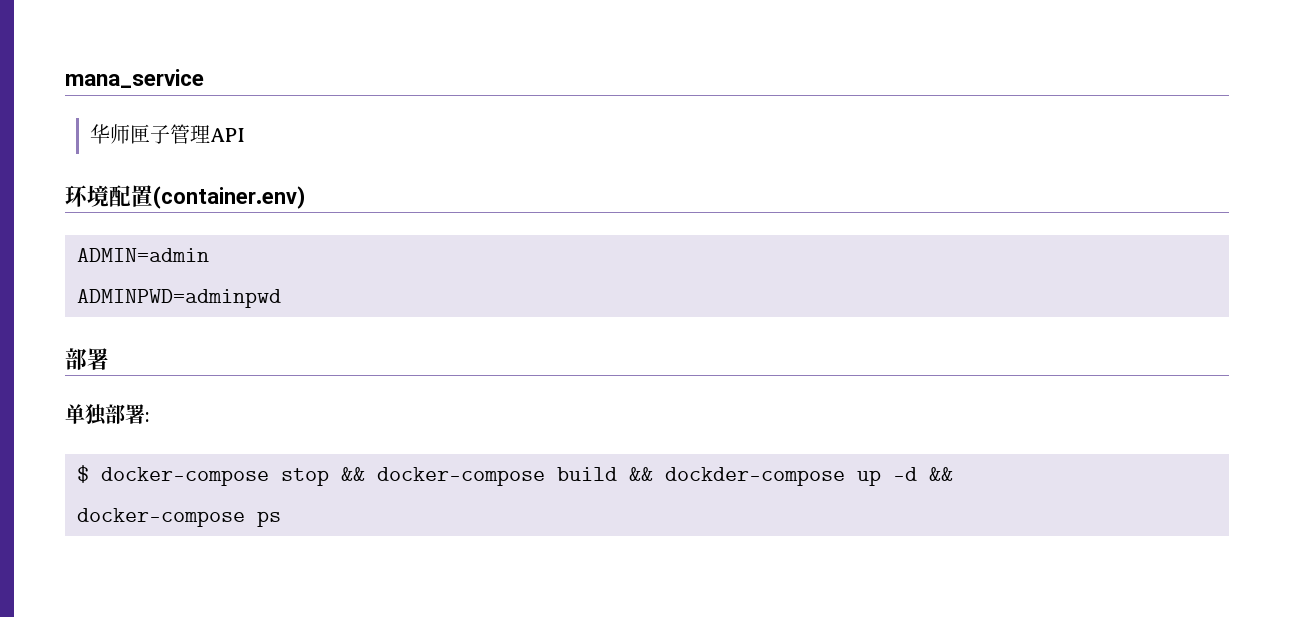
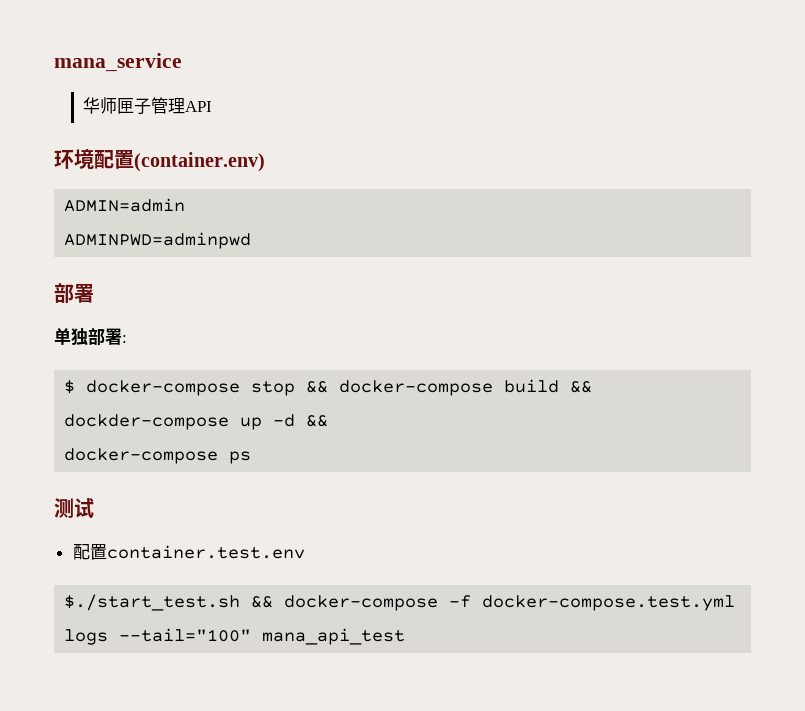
(281, 519) none -> [54,498,94,518] [72,544,305,560] [64,594,736,611] [64,628,406,645] // 测试 // 配置container.test.env // $./start_test.sh && docker-compose -f docker-compose.test.yml logs --tail="100" mana_api_test

